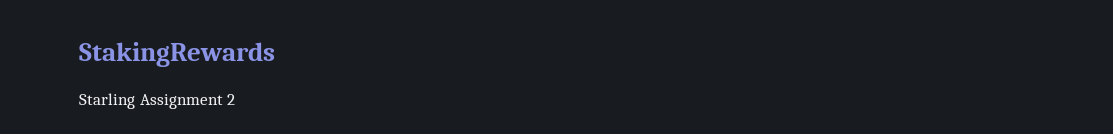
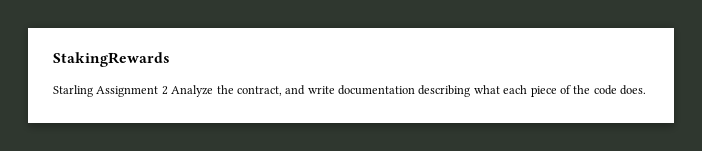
(236, 99) none -> [171,85,646,97] Analyze the contract, and write documentation describing what each piece of the code does.

